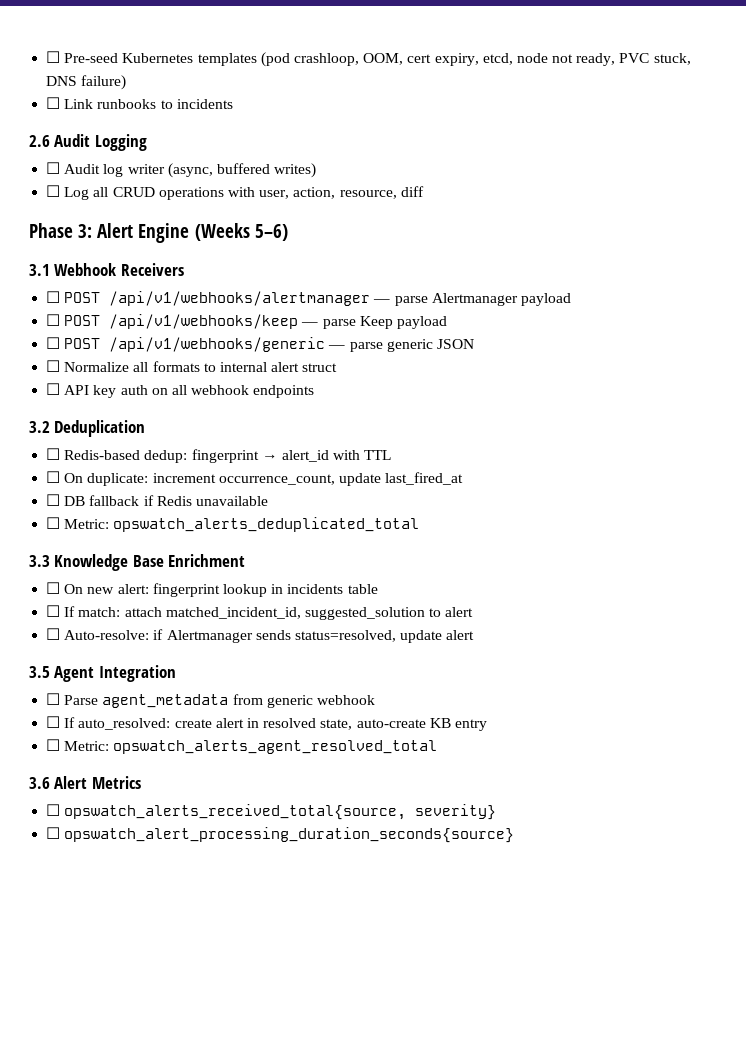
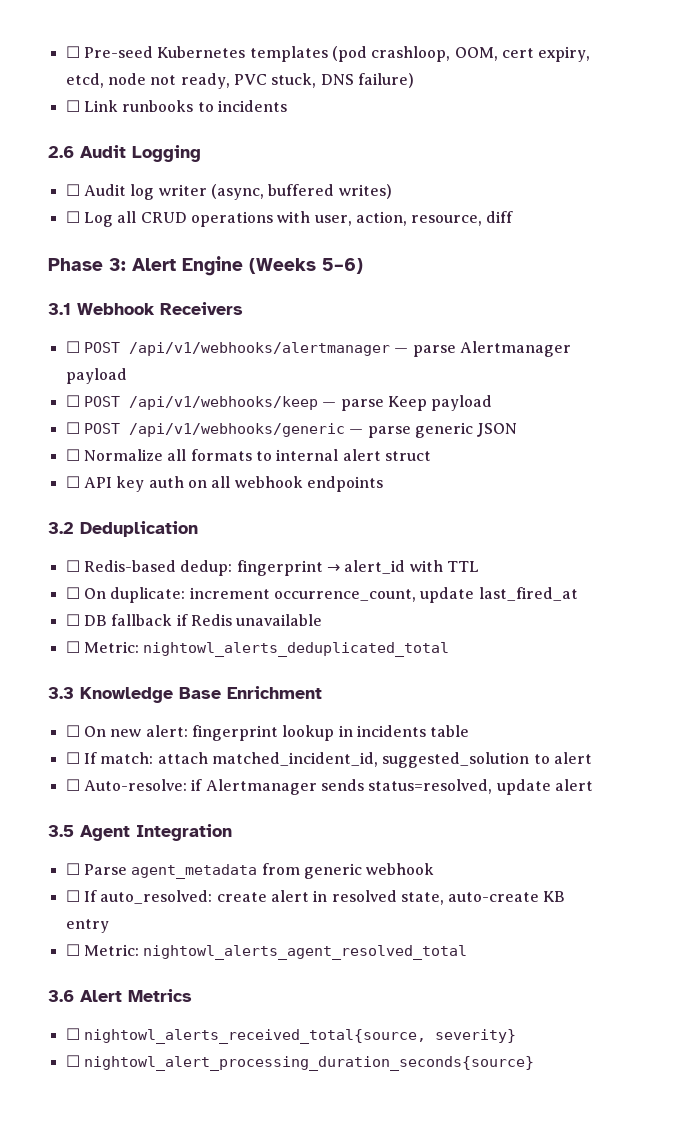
[113,517,420,532] opswatch_alerts_deduplicated_total -> [143,642,450,657] nightowl_alerts_deduplicated_total
[113,740,438,754] opswatch_alerts_agent_resolved_total -> [143,945,468,960] nightowl_alerts_agent_resolved_total
[64,804,407,820] opswatch_alerts_received_total{source, -> [83,1029,426,1044] nightowl_alerts_received_total{source,
[64,827,515,843] opswatch_alert_processing_duration_seconds{source} -> [83,1056,534,1071] nightowl_alert_processing_duration_seconds{source}

